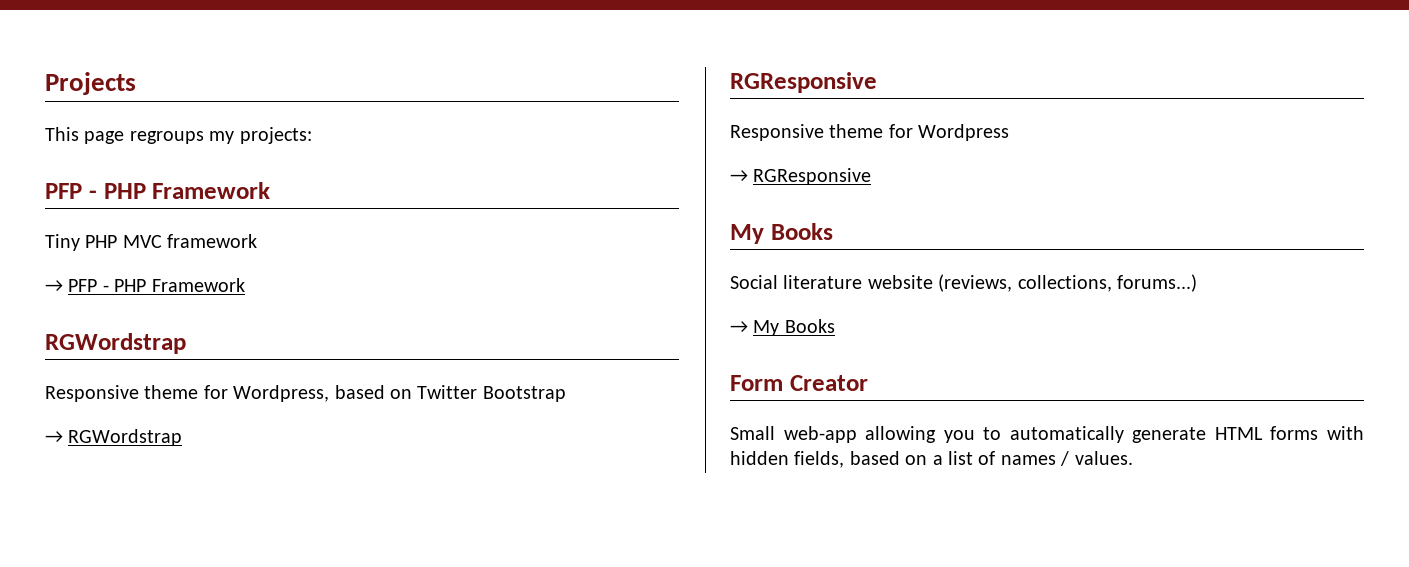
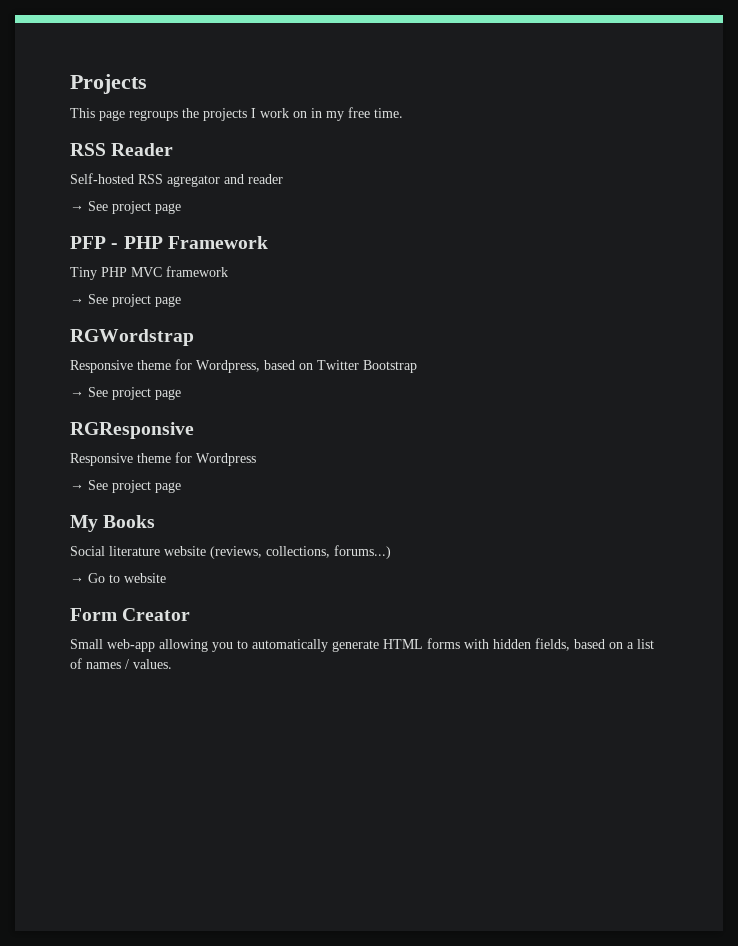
[209,127,312,144] my projects: -> [182,107,403,121] [70,143,174,156] [70,173,283,187] [70,201,181,214] the projects I work on in my free time. // RSS Reader // Self-hosted RSS agregator and reader // → See project page
[68,278,245,292] PFP - PHP Framework -> [88,294,181,307] See project page
[68,429,183,446] RGWordstrap -> [88,387,181,400] See project page
[753,168,872,185] RGResponsive -> [88,480,181,493] See project page
[753,319,835,336] My Books -> [88,573,166,583] Go to website

